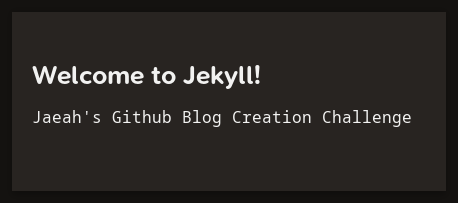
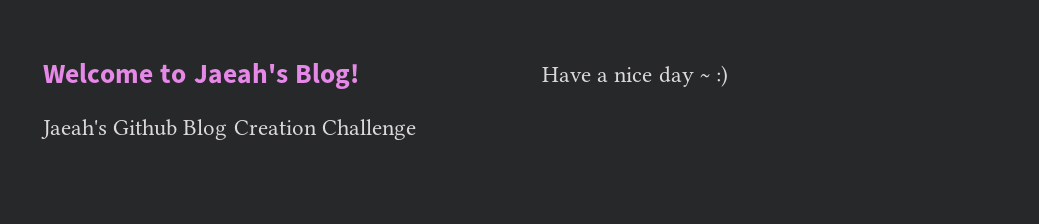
[183,64,262,89] Jekyll! -> [193,63,360,89] Jaeah's Blog!
(412, 118) none -> [542,65,729,87] // Have a nice day ~ :)

